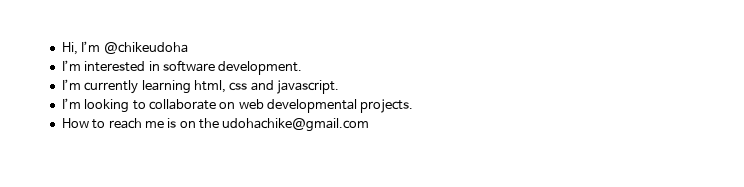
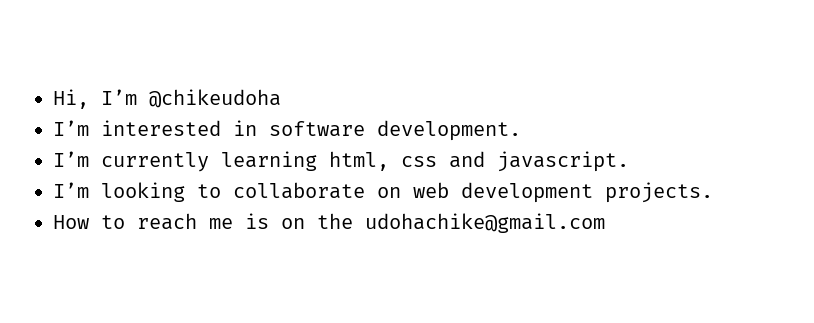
[267,99,357,113] developmental -> [461,182,593,203] development

